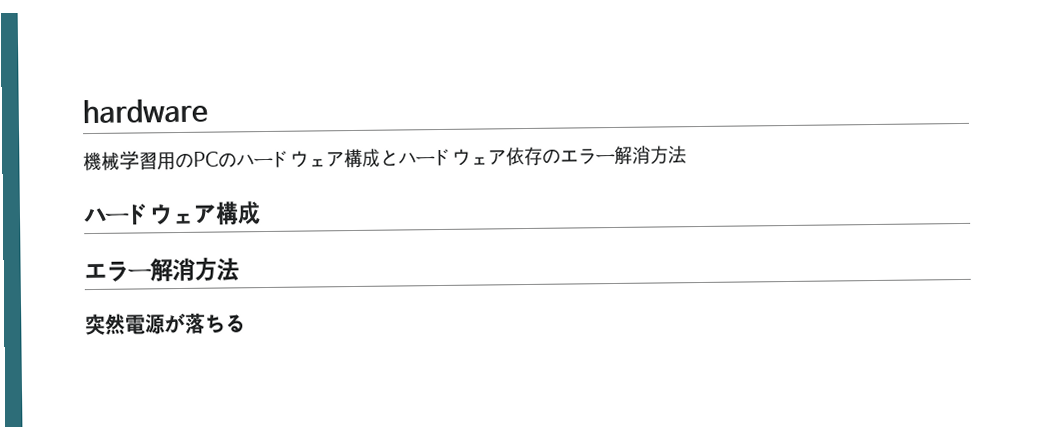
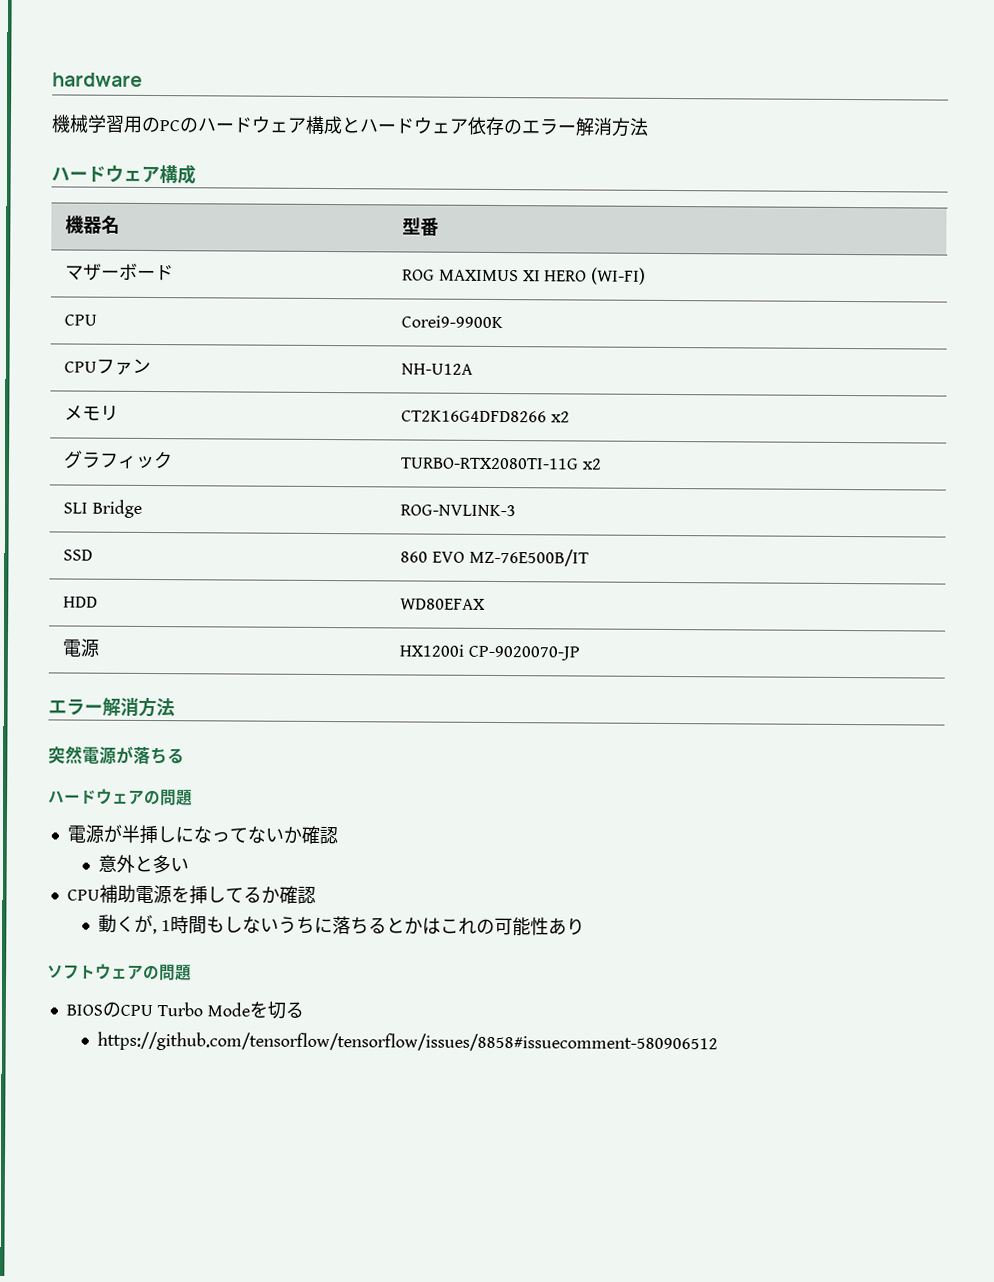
(261, 213) none -> [64,215,120,234] [401,217,439,237] [64,262,174,281] [401,267,647,285] [63,314,97,326] [400,315,503,329] [63,358,151,375] [400,363,473,375] [63,405,119,421] [400,410,570,423] [62,450,173,470] [399,457,602,470] [62,499,142,518] [399,504,516,517] [62,549,93,561] [399,548,589,567] [62,596,98,608] [399,598,485,610] [61,638,100,658] [398,644,580,661] // 機器名 | 型番 // マザーボード | ROG MAXIMUS XI HERO (WI-FI) // CPU | Corei9-9900K // CPUファン | NH-U12A // メモリ | CT2K16G4DFD8266 x2 // グラフィック | TURBO-RTX2080TI-11G x2 // SLI Bridge | ROG-NVLINK-3 // SSD | 860 EVO MZ-76E500B/IT // HDD | WD80EFAX // 電源 | HX1200i CP-9020070-JP
(246, 323) none -> [48,788,193,807] [66,824,338,845] [98,854,190,874] [66,884,316,905] [98,914,586,937] [47,963,192,982] [65,1000,304,1019] [97,1031,719,1054] // ハードウェアの問題 // 電源が半挿しになってないか確認 // 意外と多い // CPU補助電源を挿してるか確認 // 動くが, 1時間もしないうちに落ちるとかはこれの可能性あり // ソフトウェアの問題 // BIOSのCPU Turbo Modeを切る // https://github.com/tensorflow/tensorflow/issues/8858#issuecomment-580906512

